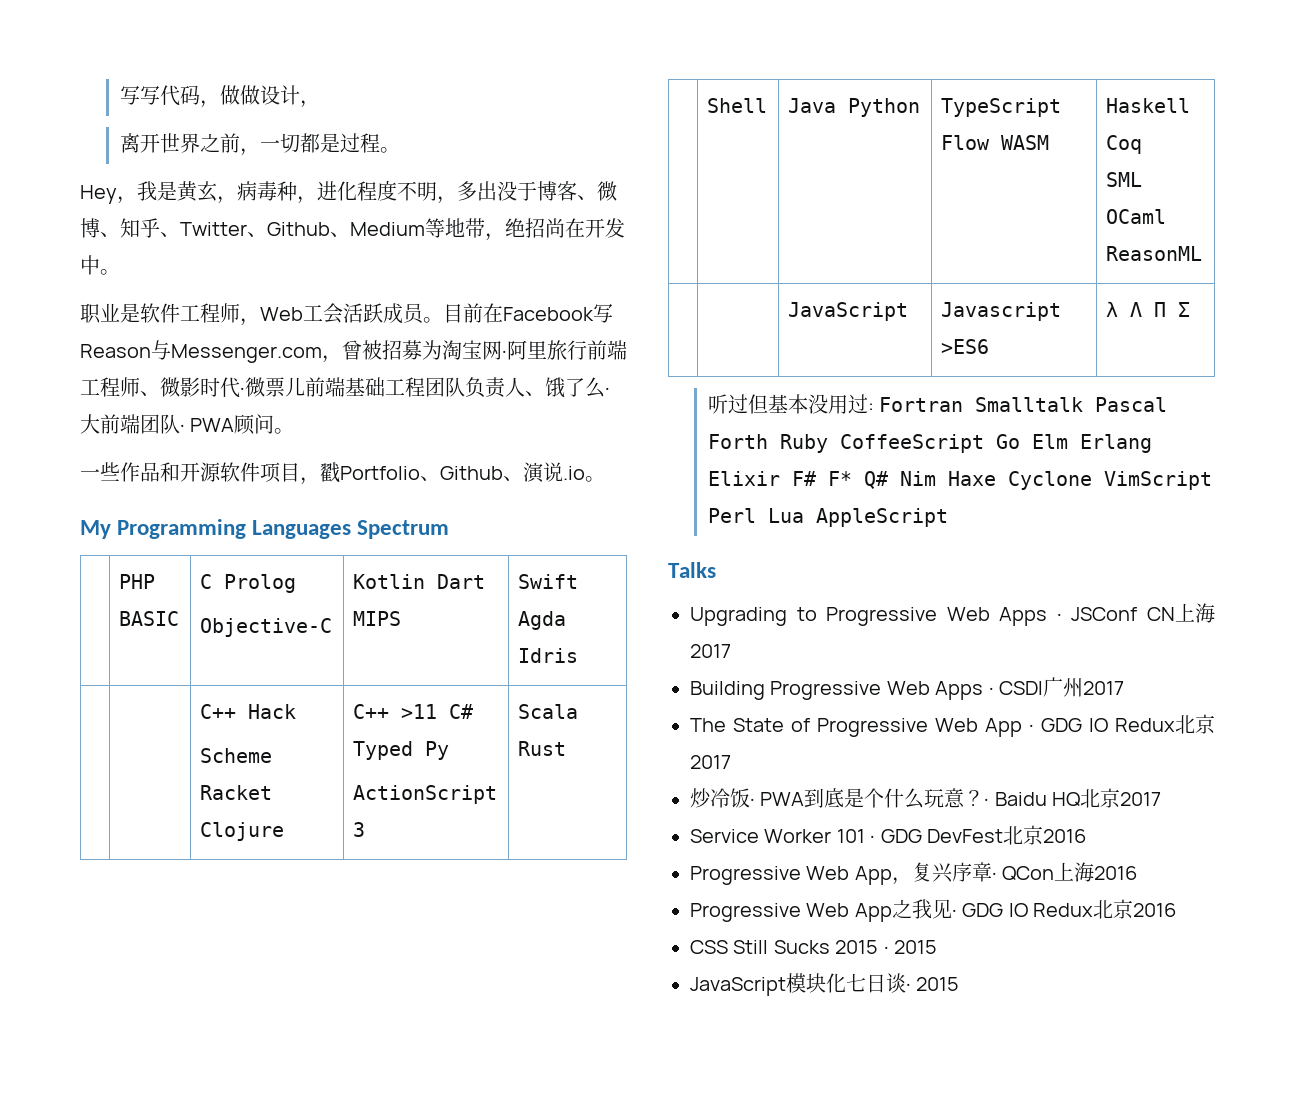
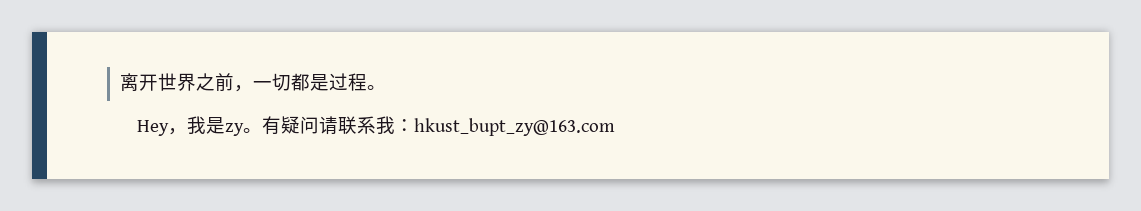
[119,85,320,108] 写写代码，做做设计， // -> (119, 82) none
[177,180,617,204] [80,218,625,241] [80,255,120,275] [80,303,613,326] [80,340,627,363] [80,377,610,398] [80,414,295,435] [80,462,605,485] [80,519,450,539] [118,574,155,589] [118,611,179,626] [199,574,296,593] [199,618,332,637] [352,574,485,589] [352,611,401,626] [517,574,578,589] [517,611,566,630] [517,648,578,663] [199,704,296,719] [199,748,272,763] [199,785,272,800] [199,822,284,841] [352,704,473,719] [352,741,449,760] [352,785,497,804] [352,822,365,837] [517,704,578,719] [517,741,566,756] [706,98,767,113] [787,98,920,117] [940,98,1061,117] [940,135,1049,150] [1105,98,1190,113] [1105,135,1142,154] [1105,172,1142,187] [1105,209,1166,224] [1105,246,1202,261] [787,302,908,321] [940,302,1061,321] [940,339,989,354] [1105,301,1190,317] [707,394,1167,414] [707,434,1152,453] [707,471,1212,490] [707,508,948,527] [668,562,716,578] [690,603,1215,626] [690,644,731,658] [690,677,1124,700] [690,714,1215,737] [690,755,731,769] [690,788,1162,809] [690,825,1086,845] [690,862,1138,885] [690,899,1176,922] [690,940,937,954] [690,973,960,996] 黄玄，病毒种，进化程度不明，多出没于博客、微博、知乎、Twitter、Github、Medium等地带，绝招尚在开发中。 // 职业是软件工程师，Web工会活跃成员。目前在Facebook写Reason与Messenger.com，曾被招募为淘宝网·阿里旅行前端工程师、微影时代·微票儿前端基础工程团队负责人、饿了么·大前端团队· PWA顾问。 // 一些作品和开源软件项目，戳Portfolio、Github、演说.io。 // My Programming Languages Spectrum // | PHP BASIC | C Prolog // Objective-C | Kotlin Dart MIPS | Swift Agda Idris // | | C++ Hack // Scheme Racket Clojure | C++ >11 C# Typed Py // ActionScript 3 | Scala Rust // | Shell | Java Python | TypeScript Flow WASM | Haskell Coq // SML OCaml ReasonML // | | JavaScript | Javascript >ES6 | λ Λ Π Σ // 听过但基本没用过: Fortran Smalltalk Pascal Forth Ruby CoffeeScript Go Elm Erlang Elixir F# F* Q# Nim Haxe Cyclone VimScript Perl Lua AppleScript // Talks // Upgrading to Progressive Web Apps · JSConf CN上海2017 // Building Progressive Web Apps · CSDI广州2017 // The State of Progressive Web App · GDG IO Redux北京2017 // 炒冷饭· PWA到底是个什么玩意？· Baidu HQ北京2017 // Service Worker 101 · GDG DevFest北京2016 // Progressive Web App，复兴序章· QCon上海2016 // Progressive Web App之我见· GDG IO Redux北京2016 // CSS Still Sucks 2015 · 2015 // JavaScript模块化七日谈· 2015 -> [224,116,615,136] zy。有疑问请联系我：hkust_bupt_zy@163.com

